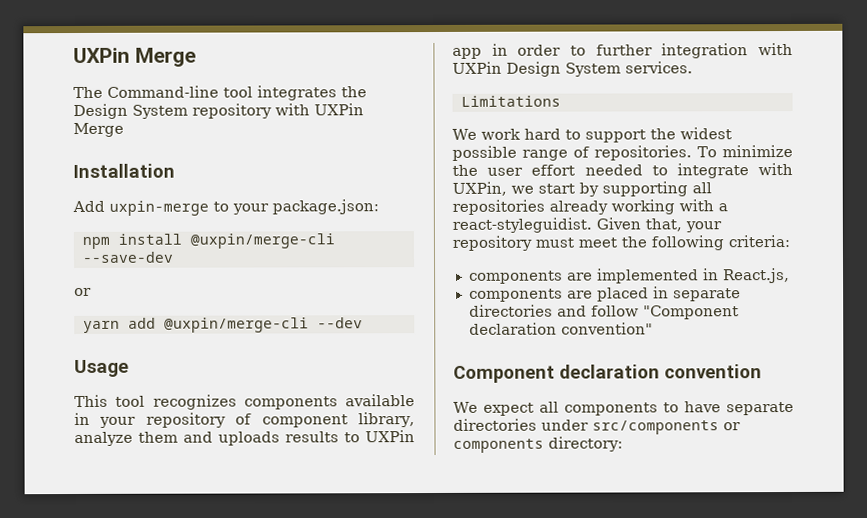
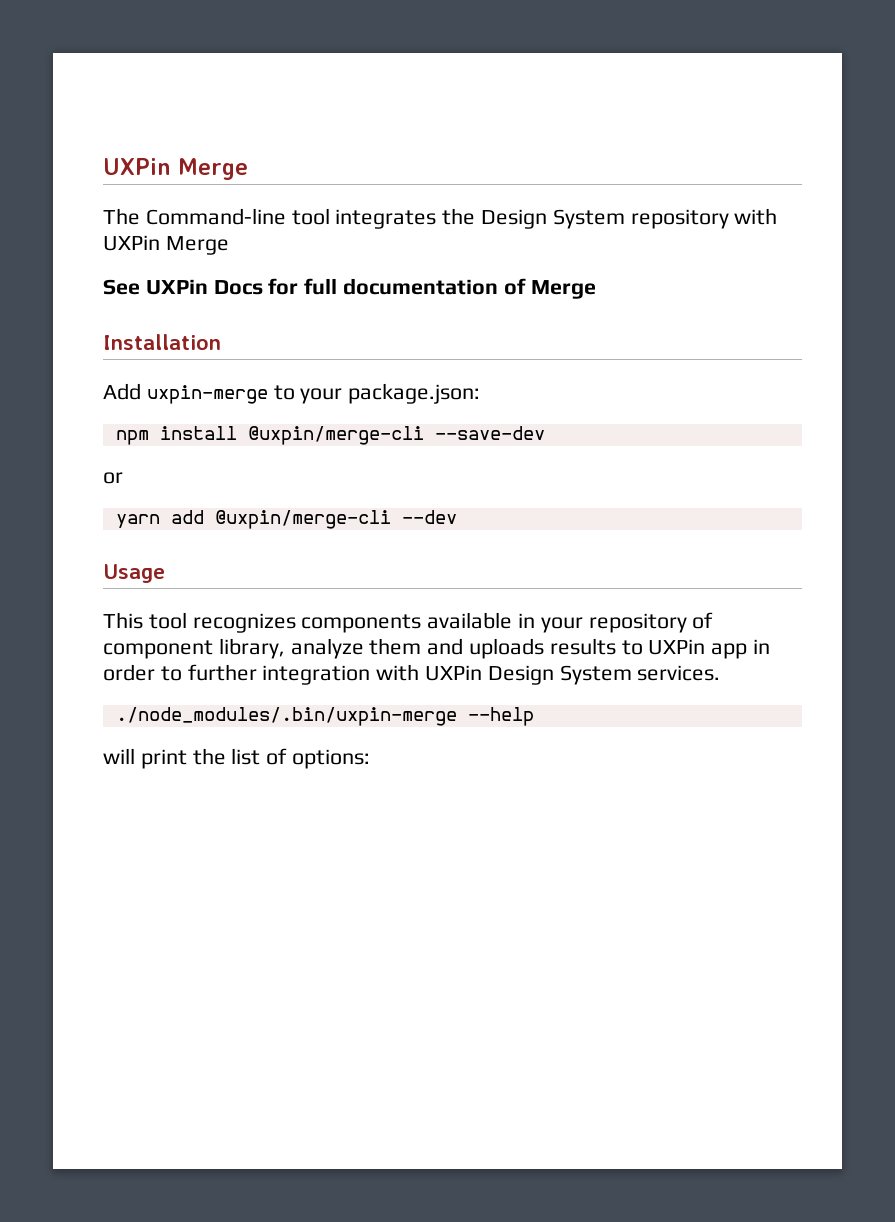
(124, 130) none -> [103,278,596,299] // See UXPin Docs for full documentation of Merge
[460,95,561,107] [452,127,732,143] [452,144,793,161] [452,162,793,179] [452,181,712,197] [452,199,728,215] [452,217,722,233] [452,235,790,251] [468,268,790,284] [468,286,741,302] [468,304,739,320] [468,322,653,335] [453,364,762,383] [453,401,794,416] [453,418,741,435] [453,436,623,453] Limitations // We work hard to support the widest possible range of repositories. To minimize the user effort needed to integrate with UXPin, we start by supporting all repositories already working with a react-styleguidist. Given that, your repository must meet the following criteria: // components are implemented in React.js, // components are placed in separate directories and follow "Component declaration convention" // Component declaration convention // We expect all components to have separate directories under src/components or components directory: -> [115,707,534,726] [103,748,371,769] ./node_modules/.bin/uxpin-merge --help // will print the list of options:

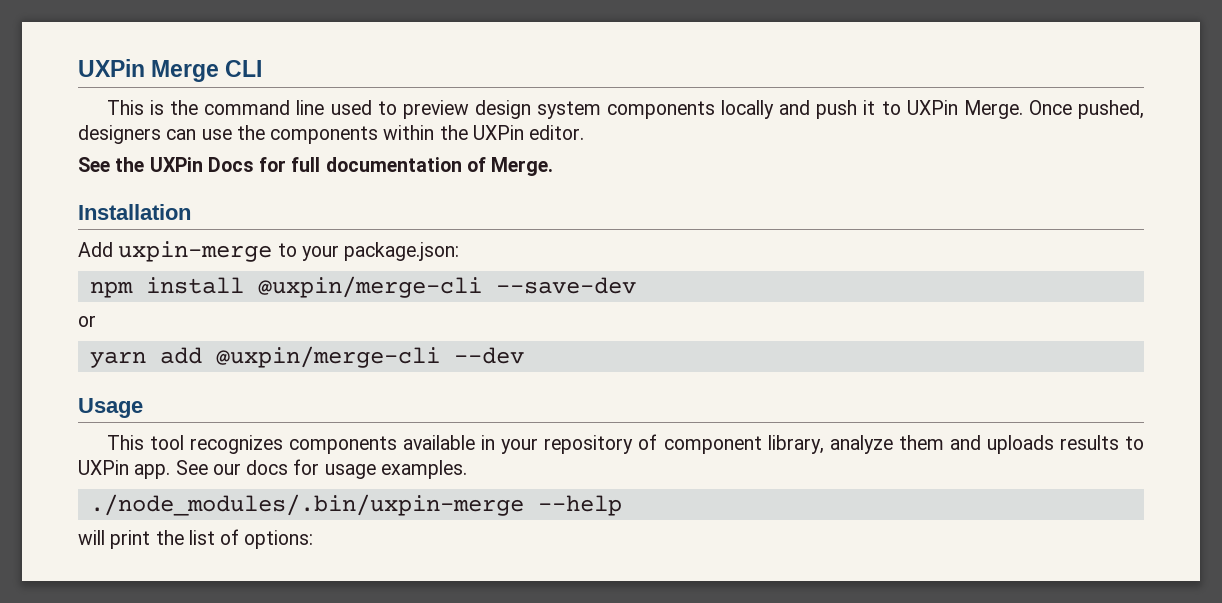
[103,158,248,180] [103,208,778,229] [103,235,229,255] [103,279,140,295] UXPin Merge // The Command-line tool integrates the Design System repository with UXPin Merge // See -> [78,59,263,82] [106,100,1145,119] [78,125,585,144] [78,157,145,172] UXPin Merge CLI // This is the command line used to preview design system components locally and push it to UXPin Merge. Once pushed, designers can use the components within the UXPin editor. // See the
[530,280,596,299] Merge -> [491,157,554,176] Merge.
[711,639,771,659] [103,664,721,685] app in order to further integration with UXPin Design System services. -> [134,459,467,479] app. See our docs for usage examples.

